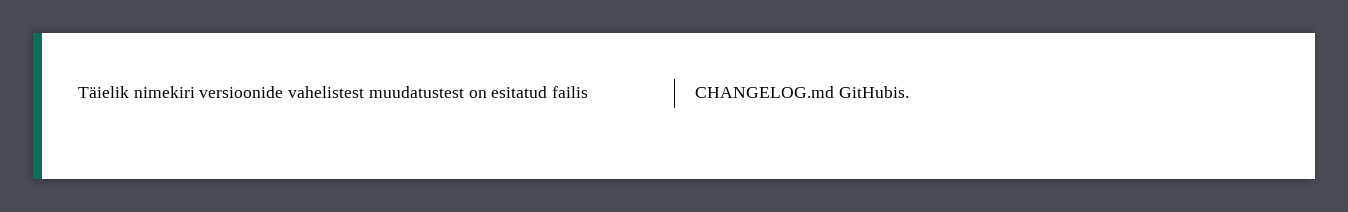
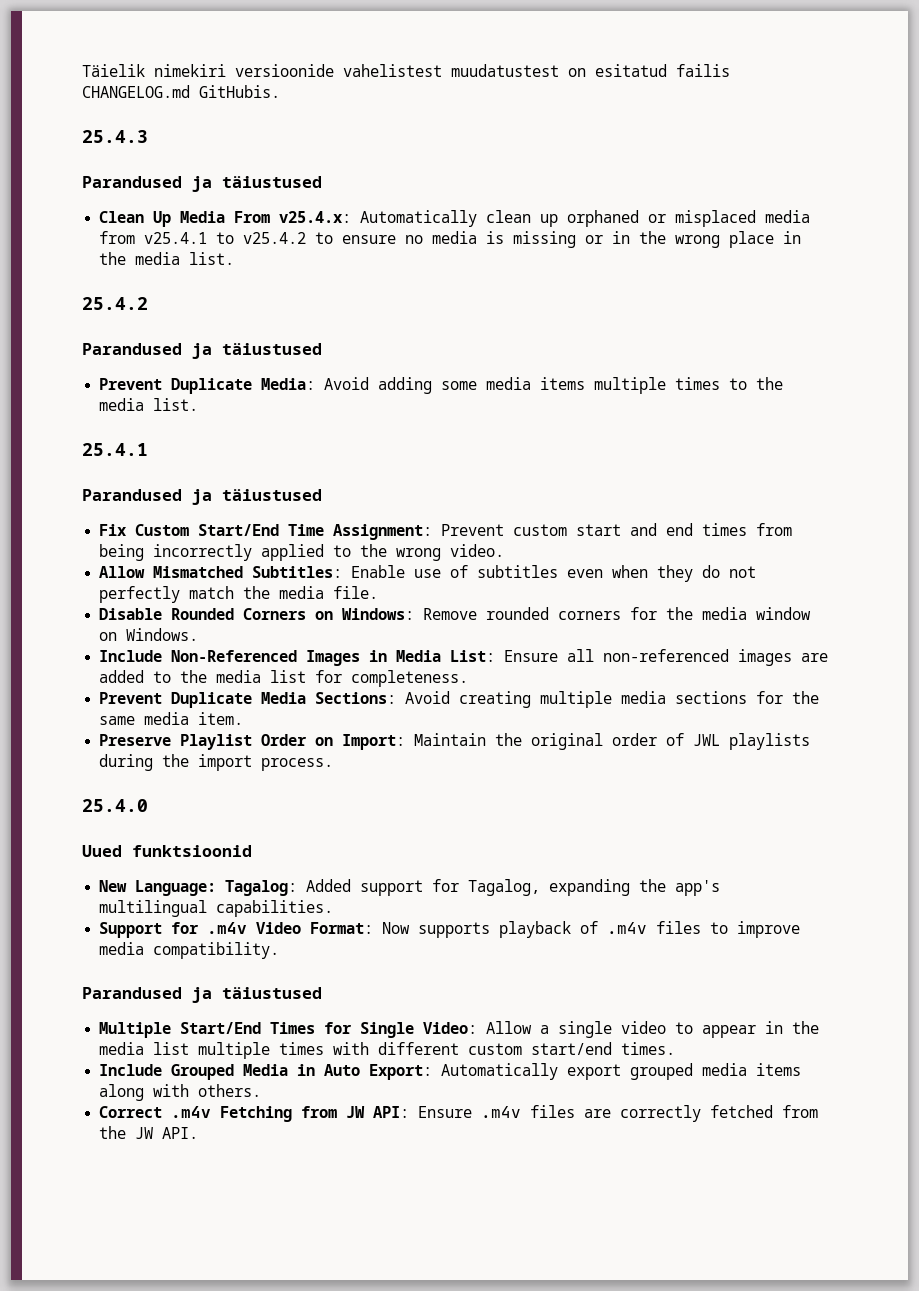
(909, 92) none -> [82,130,148,143] [82,176,322,192] [99,210,811,227] [99,231,802,248] [99,252,235,265] [82,297,148,310] [82,343,322,359] [99,377,784,394] [99,398,199,411] [82,443,148,456] [82,489,322,505] [99,523,793,540] [99,544,505,561] [99,565,757,582] [99,586,379,603] [99,607,812,620] [99,628,199,641] [99,649,829,666] [99,670,469,687] [99,691,820,708] [99,712,244,725] [99,733,811,750] [99,754,334,771] [82,799,148,812] [82,845,252,857] [99,879,721,896] [99,900,334,917] [99,921,801,938] [99,942,280,959] [82,987,322,1003] [99,1021,820,1038] [99,1042,676,1059] [99,1063,802,1080] [99,1084,262,1101] [99,1105,819,1122] [99,1126,199,1139] // 25.4.3 // Parandused ja täiustused // Clean Up Media From v25.4.x: Automatically clean up orphaned or misplaced media from v25.4.1 to v25.4.2 to ensure no media is missing or in the wrong place in the media list. // 25.4.2 // Parandused ja täiustused // Prevent Duplicate Media: Avoid adding some media items multiple times to the media list. // 25.4.1 // Parandused ja täiustused // Fix Custom Start/End Time Assignment: Prevent custom start and end times from being incorrectly applied to the wrong video. // Allow Mismatched Subtitles: Enable use of subtitles even when they do not perfectly match the media file. // Disable Rounded Corners on Windows: Remove rounded corners for the media window on Windows. // Include Non-Referenced Images in Media List: Ensure all non-referenced images are added to the media list for completeness. // Prevent Duplicate Media Sections: Avoid creating multiple media sections for the same media item. // Preserve Playlist Order on Import: Maintain the original order of JWL playlists during the import process. // 25.4.0 // Uued funktsioonid // New Language: Tagalog: Added support for Tagalog, expanding the app's multilingual capabilities. // Support for .m4v Video Format: Now supports playback of .m4v files to improve media compatibility. // Parandused ja täiustused // Multiple Start/End Times for Single Video: Allow a single video to appear in the media list multiple times with different custom start/end times. // Include Grouped Media in Auto Export: Automatically export grouped media items along with others. // Correct .m4v Fetching from JW API: Ensure .m4v files are correctly fetched from the JW API.

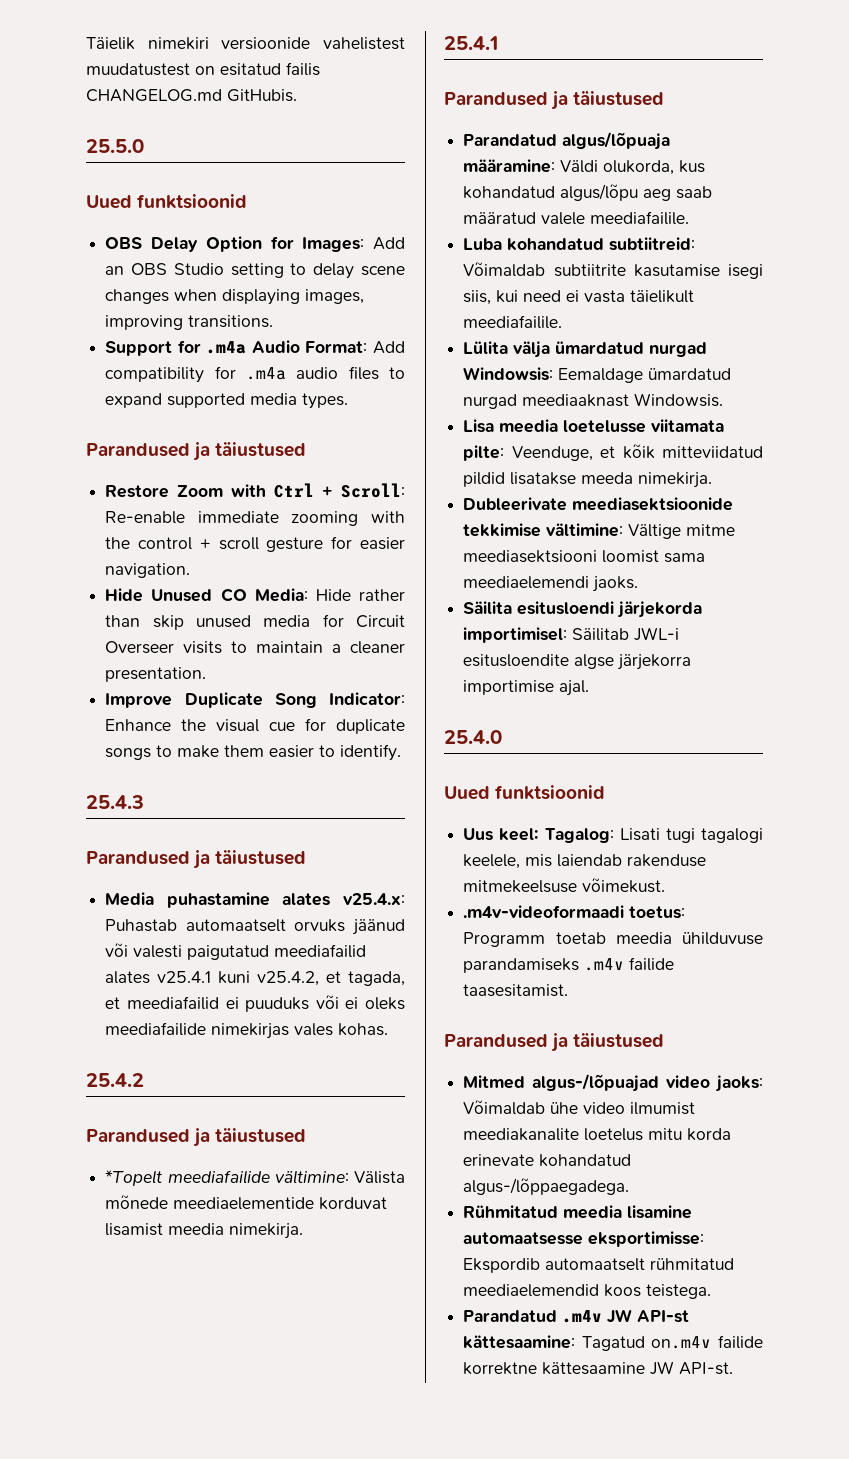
[82,130,148,143] [82,176,322,192] [99,210,811,227] [99,231,802,248] [99,252,235,265] [82,297,148,310] [82,343,322,359] [99,377,784,394] [99,398,199,411] [82,443,148,456] [82,489,322,505] [99,523,793,540] [99,544,505,561] [99,565,757,582] [99,586,379,603] [99,607,812,620] [99,628,199,641] [99,649,829,666] [99,670,469,687] [99,691,820,708] [99,712,244,725] [99,733,811,750] [99,754,334,771] [82,799,148,812] [82,845,252,857] [99,879,721,896] [99,900,334,917] [99,921,801,938] [99,942,280,959] [82,987,322,1003] [99,1021,820,1038] [99,1042,676,1059] [99,1063,802,1080] [99,1084,262,1101] [99,1105,819,1122] [99,1126,199,1139] 25.4.3 // Parandused ja täiustused // Clean Up Media From v25.4.x: Automatically clean up orphaned or misplaced media from v25.4.1 to v25.4.2 to ensure no media is missing or in the wrong place in the media list. // 25.4.2 // Parandused ja täiustused // Prevent Duplicate Media: Avoid adding some media items multiple times to the media list. // 25.4.1 // Parandused ja täiustused // Fix Custom Start/End Time Assignment: Prevent custom start and end times from being incorrectly applied to the wrong video. // Allow Mismatched Subtitles: Enable use of subtitles even when they do not perfectly match the media file. // Disable Rounded Corners on Windows: Remove rounded corners for the media window on Windows. // Include Non-Referenced Images in Media List: Ensure all non-referenced images are added to the media list for completeness. // Prevent Duplicate Media Sections: Avoid creating multiple media sections for the same media item. // Preserve Playlist Order on Import: Maintain the original order of JWL playlists during the import process. // 25.4.0 // Uued funktsioonid // New Language: Tagalog: Added support for Tagalog, expanding the app's multilingual capabilities. // Support for .m4v Video Format: Now supports playback of .m4v files to improve media compatibility. // Parandused ja täiustused // Multiple Start/End Times for Single Video: Allow a single video to appear in the media list multiple times with different custom start/end times. // Include Grouped Media in Auto Export: Automatically export grouped media items along with others. // Correct .m4v Fetching from JW API: Ensure .m4v files are correctly fetched from the JW API. -> [86,139,144,153] [86,194,248,209] [105,236,405,252] [105,263,405,279] [105,289,365,305] [105,315,274,330] [105,340,406,356] [105,366,405,383] [105,393,349,409] [86,442,307,461] [105,483,405,498] [105,511,405,526] [105,536,405,552] [105,563,191,578] [105,588,405,602] [105,614,405,630] [105,641,405,654] [105,667,207,682] [105,692,405,708] [105,718,405,734] [105,744,402,761] [86,795,144,809] [86,850,307,869] [105,892,405,908] [105,919,405,935] [105,943,367,960] [105,971,405,986] [105,995,405,1012] [105,1022,389,1039] [86,1073,144,1087] [86,1128,307,1147] [105,1170,405,1186] [105,1195,388,1210] [105,1223,304,1239] [444,36,498,50] [444,91,665,110] [463,132,671,150] [463,159,706,175] [463,184,713,201] [463,211,690,225] [463,237,696,251] [463,262,763,279] [463,290,695,305] [463,315,563,329] [463,341,708,358] [463,367,732,383] [463,393,724,409] [463,419,725,433] [463,444,763,461] [463,472,713,488] [463,497,734,511] [463,523,736,539] [463,550,706,563] [463,576,639,592] [463,601,703,618] [463,627,680,643] [463,654,692,670] [463,680,590,696] [444,730,502,744] [444,785,606,800] [463,828,763,843] [463,854,707,869] [463,878,666,893] [463,905,686,919] [463,932,763,947] [463,957,675,973] [463,984,569,997] [444,1033,665,1052] [463,1074,763,1092] [463,1100,696,1115] [463,1128,732,1141] [463,1154,632,1167] [463,1178,630,1195] [463,1205,693,1219] [463,1231,705,1247] [463,1258,735,1273] [463,1284,712,1299] [463,1309,690,1323] [463,1335,763,1351] [463,1361,734,1375] 25.5.0 // Uued funktsioonid // OBS Delay Option for Images: Add an OBS Studio setting to delay scene changes when displaying images, improving transitions. // Support for .m4a Audio Format: Add compatibility for .m4a audio files to expand supported media types. // Parandused ja täiustused // Restore Zoom with Ctrl + Scroll: Re-enable immediate zooming with the control + scroll gesture for easier navigation. // Hide Unused CO Media: Hide rather than skip unused media for Circuit Overseer visits to maintain a cleaner presentation. // Improve Duplicate Song Indicator: Enhance the visual cue for duplicate songs to make them easier to identify. // 25.4.3 // Parandused ja täiustused // Media puhastamine alates v25.4.x: Puhastab automaatselt orvuks jäänud või valesti paigutatud meediafailid alates v25.4.1 kuni v25.4.2, et tagada, et meediafailid ei puuduks või ei oleks meediafailide nimekirjas vales kohas. // 25.4.2 // Parandused ja täiustused // *Topelt meediafailide vältimine: Välista mõnede meediaelementide korduvat lisamist meedia nimekirja. // 25.4.1 // Parandused ja täiustused // Parandatud algus/lõpuaja määramine: Väldi olukorda, kus kohandatud algus/lõpu aeg saab määratud valele meediafailile. // Luba kohandatud subtiitreid: Võimaldab subtiitrite kasutamise isegi siis, kui need ei vasta täielikult meediafailile. // Lülita välja ümardatud nurgad Windowsis: Eemaldage ümardatud nurgad meediaaknast Windowsis. // Lisa meedia loetelusse viitamata pilte: Veenduge, et kõik mitteviidatud pildid lisatakse meeda nimekirja. // Dubleerivate meediasektsioonide tekkimise vältimine: Vältige mitme meediasektsiooni loomist sama meediaelemendi jaoks. // Säilita esitusloendi järjekorda importimisel: Säilitab JWL-i esitusloendite algse järjekorra importimise ajal. // 25.4.0 // Uued funktsioonid // Uus keel: Tagalog: Lisati tugi tagalogi keelele, mis laiendab rakenduse mitmekeelsuse võimekust. // .m4v-videoformaadi toetus: Programm toetab meedia ühilduvuse parandamiseks .m4v failide taasesitamist. // Parandused ja täiustused // Mitmed algus-/lõpuajad video jaoks: Võimaldab ühe video ilmumist meediakanalite loetelus mitu korda erinevate kohandatud algus-/lõppaegadega. // Rühmitatud meedia lisamine automaatsesse eksportimisse: Ekspordib automaatselt rühmitatud meediaelemendid koos teistega. // Parandatud .m4v JW API-st kättesaamine: Tagatud on.m4v failide korrektne kättesaamine JW API-st.

